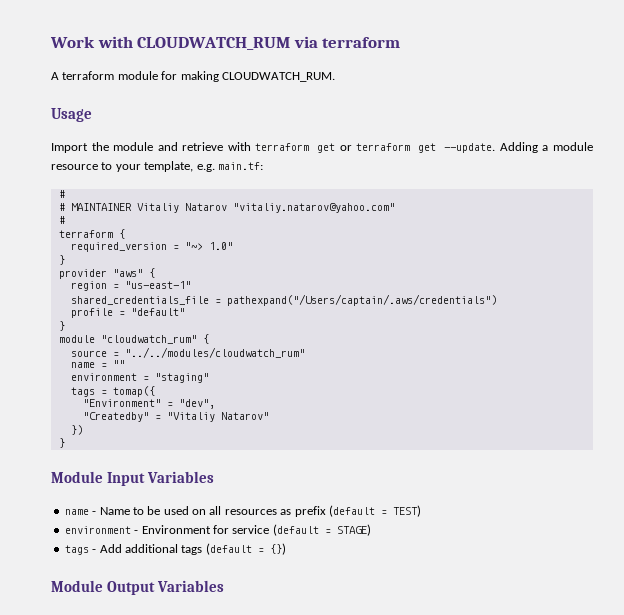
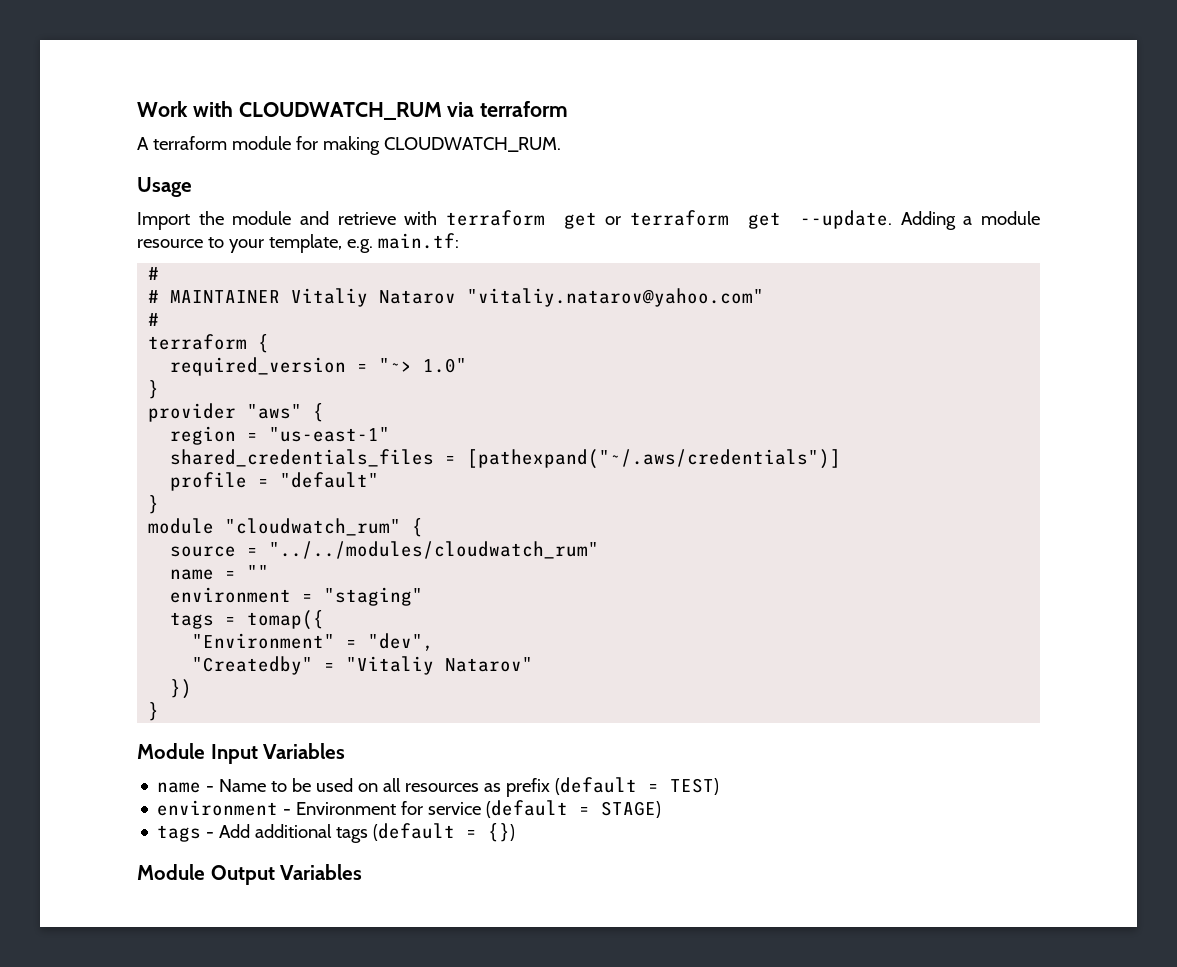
[70,294,497,306] shared_credentials_file = pathexpand("/Users/captain/.aws/credentials") -> [170,449,842,469] shared_credentials_files = [pathexpand("~/.aws/credentials")]

